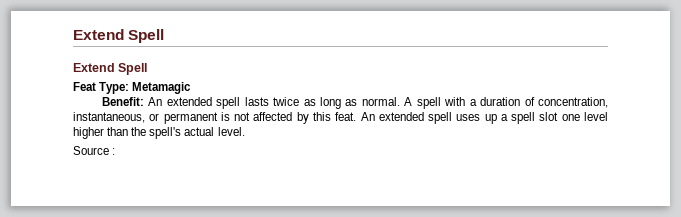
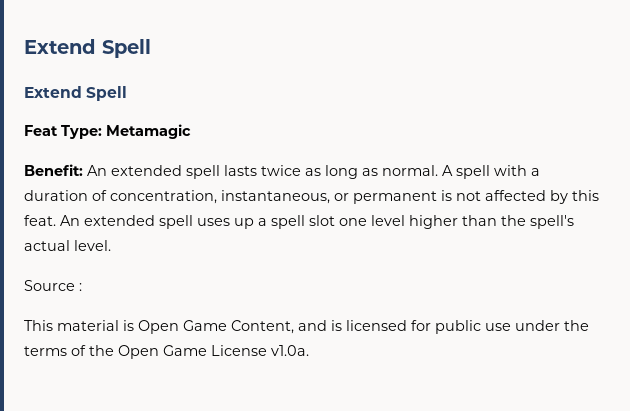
(116, 151) none -> [24,320,589,334] [24,345,309,359] // This material is Open Game Content, and is licensed for public use under the terms of the Open Game License v1.0a.

